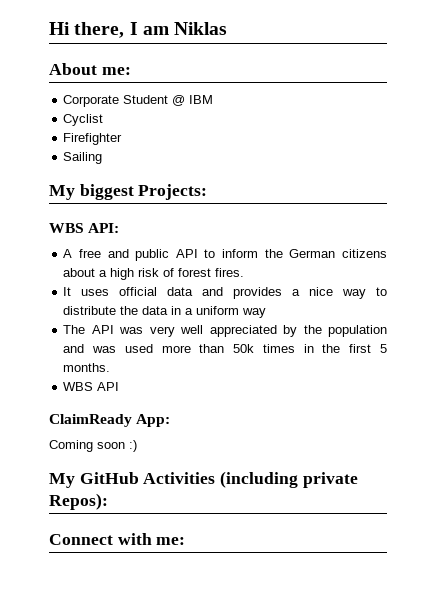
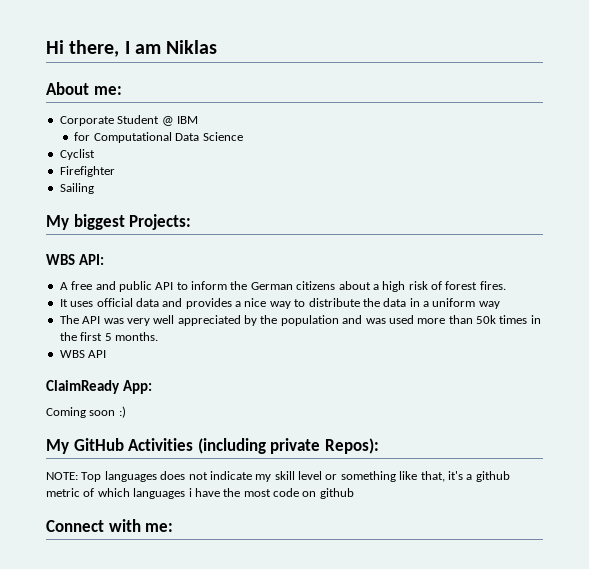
(214, 99) none -> [74,132,243,143] // for Computational Data Science
(108, 501) none -> [46,471,510,482] [46,488,354,499] // NOTE: Top languages does not indicate my skill level or something like that, it's a github metric of which languages i have the most code on github

